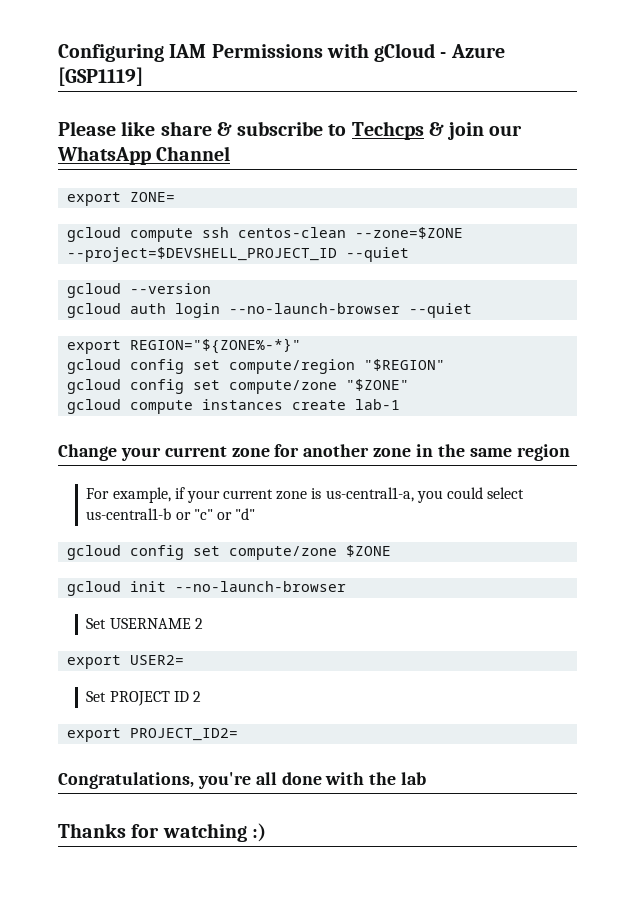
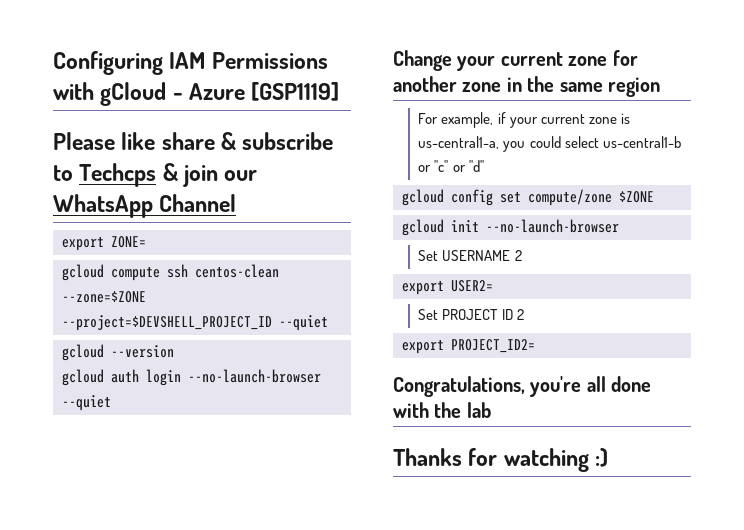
[67,338,302,354] [67,359,446,374] [67,379,410,394] [67,399,401,414] // export REGION="${ZONE%-*}" // gcloud config set compute/region "$REGION" // gcloud config set compute/zone "$ZONE" // gcloud compute instances create lab-1 -> (111, 403) none

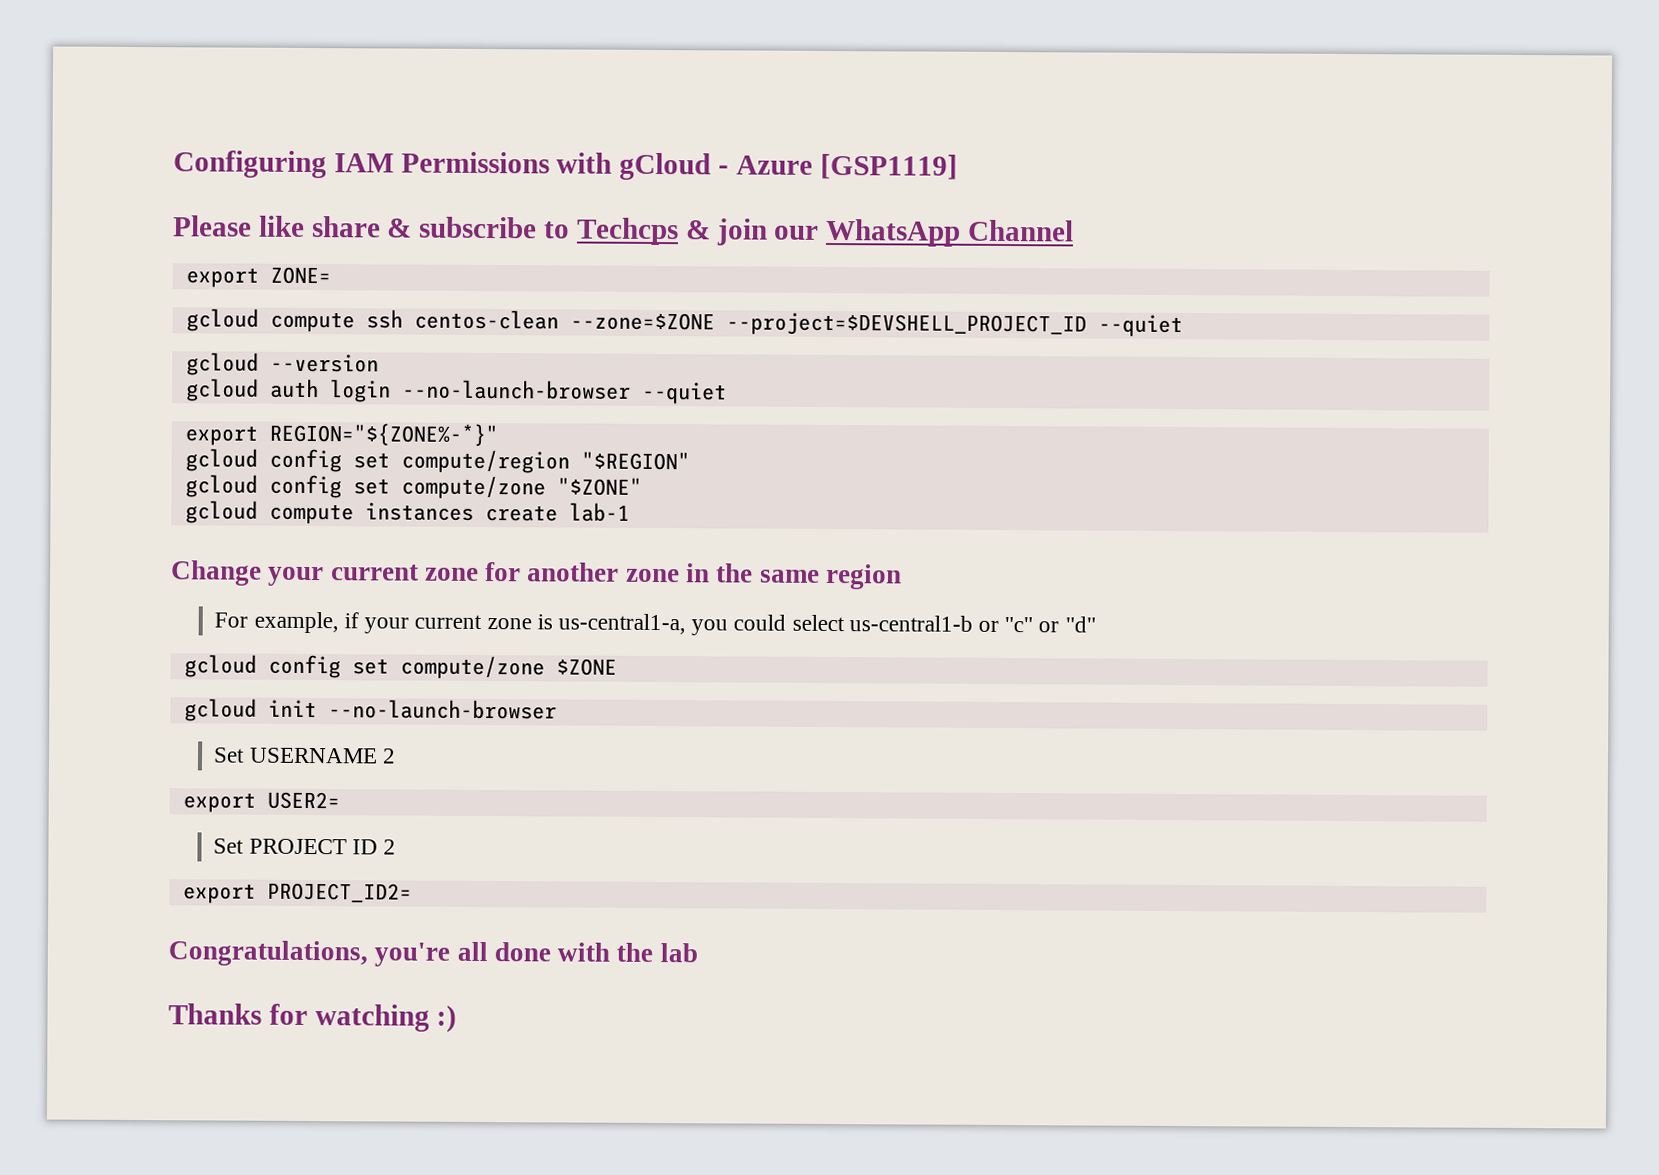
(111, 403) none -> [184,422,498,447] [184,448,690,474] [184,474,642,500] [184,500,630,525] // export REGION="${ZONE%-*}" // gcloud config set compute/region "$REGION" // gcloud config set compute/zone "$ZONE" // gcloud compute instances create lab-1

